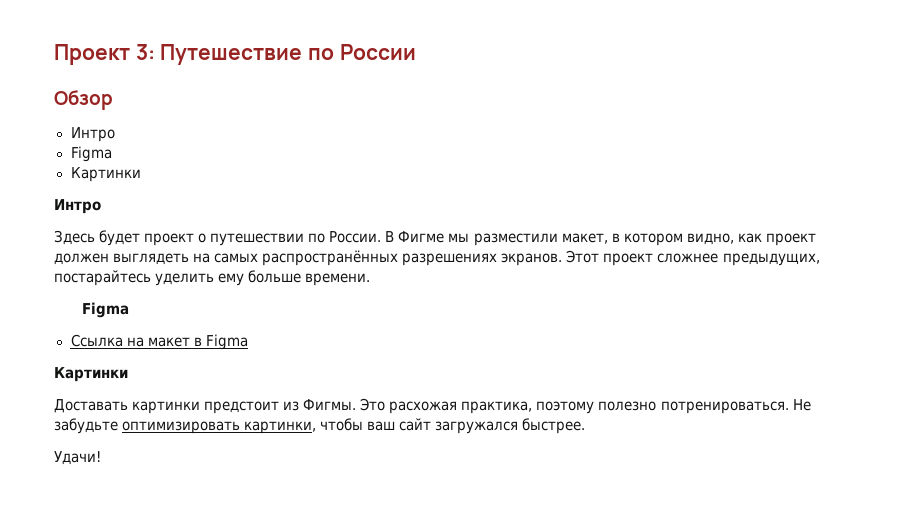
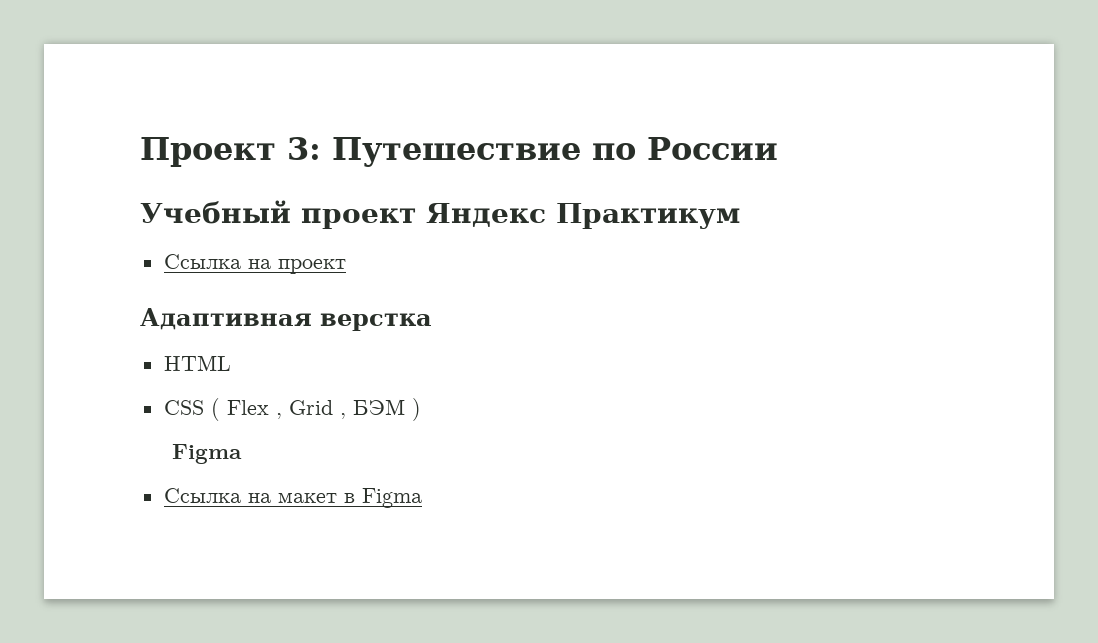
[54,90,113,110] [70,127,115,142] [70,146,113,162] [70,167,141,182] [54,199,101,214] [54,230,816,246] [54,250,820,266] [54,270,371,286] Обзор // Интро // Figma // Картинки // Интро // Здесь будет проект о путешествии по России. В Фигме мы разместили макет, в котором видно, как проект должен выглядеть на самых распространённых разрешениях экранов. Этот проект сложнее предыдущих, постарайтесь уделить ему больше времени. -> [140,200,740,229] [163,254,346,274] [140,308,432,331] [163,355,231,371] [163,398,421,421] Учебный проект Яндекс Практикум // Ссылка на проект // Адаптивная верстка // HTML // CSS ( Flex , Grid , БЭМ )
[54,367,128,382] [54,398,811,414] [54,418,586,434] [54,451,101,465] // Картинки // Доставать картинки предстоит из Фигмы. Это расхожая практика, поэтому полезно потренироваться. Не забудьте оптимизировать картинки, чтобы ваш сайт загружался быстрее. // Удачи! -> (422, 498) none

